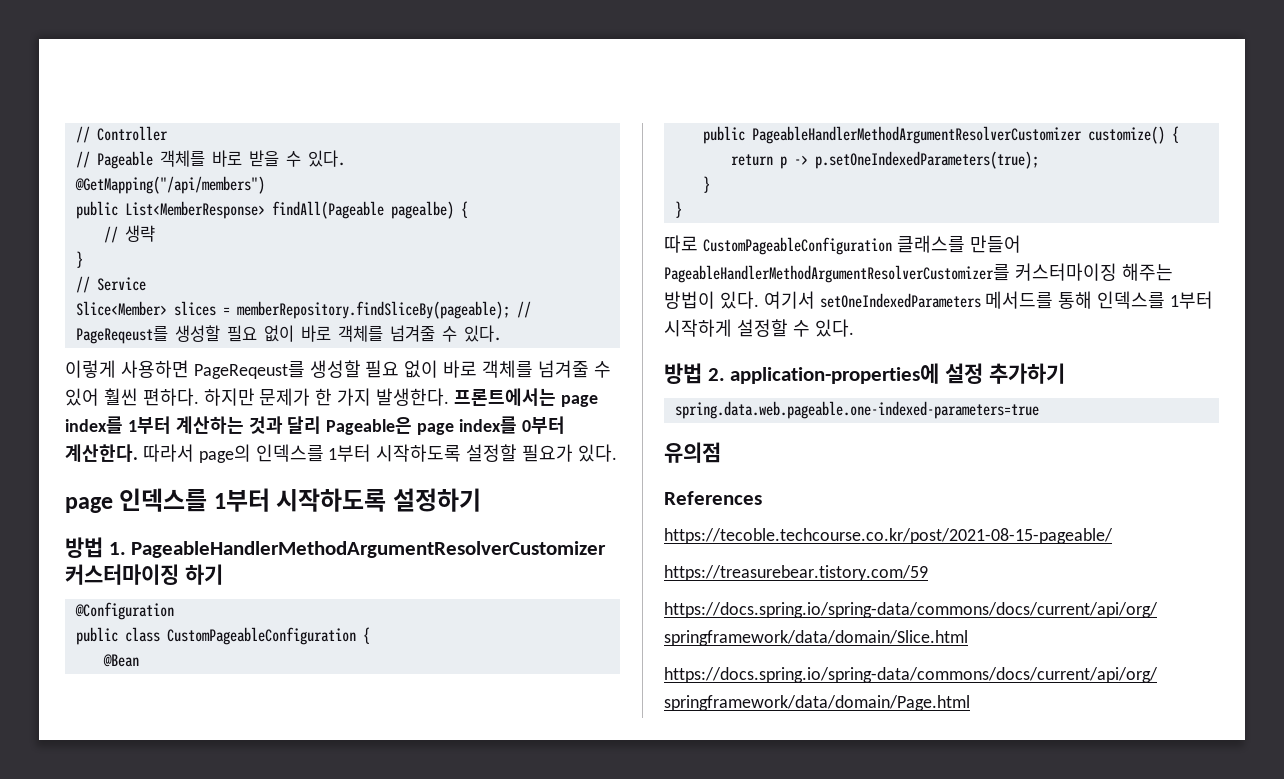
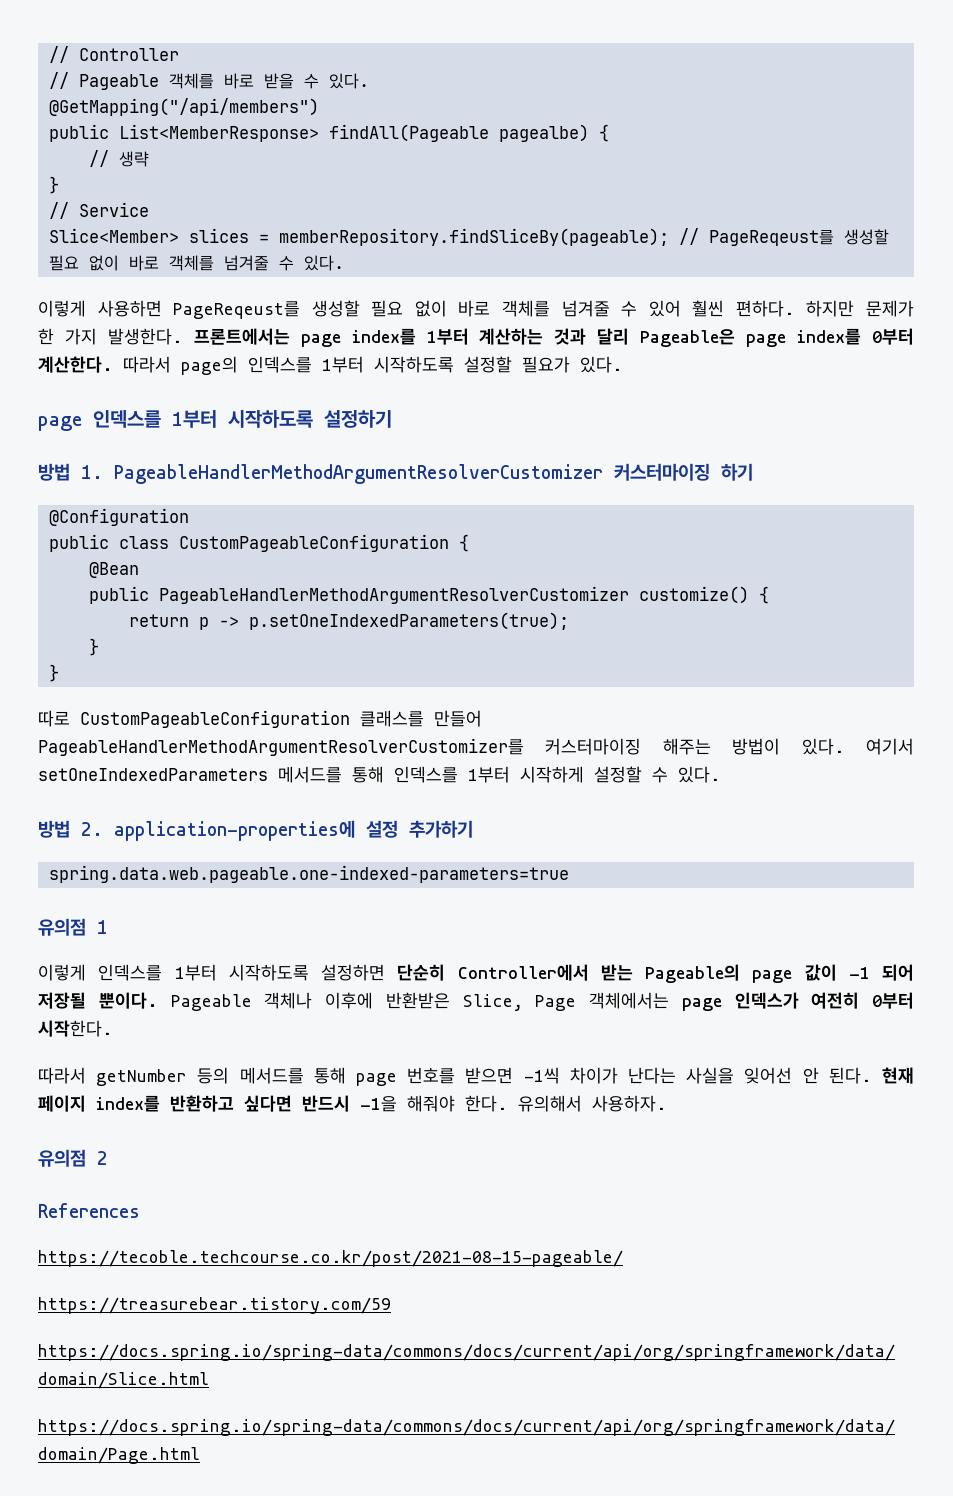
(721, 452) none -> [97,920,108,934] [38,964,914,983] [38,992,914,1011] [38,1020,113,1037] [38,1067,915,1086] [38,1095,667,1112] [38,1149,108,1167] 1 // 이렇게 인덱스를 1부터 시작하도록 설정하면 단순히 Controller에서 받는 Pageable의 page 값이 -1 되어 저장될 뿐이다. Pageable 객체나 이후에 반환받은 Slice, Page 객체에서는 page 인덱스가 여전히 0부터 시작한다. // 따라서 getNumber 등의 메서드를 통해 page 번호를 받으면 -1씩 차이가 난다는 사실을 잊어선 안 된다. 현재 페이지 index를 반환하고 싶다면 반드시 -1을 해줘야 한다. 유의해서 사용하자. // 유의점 2

